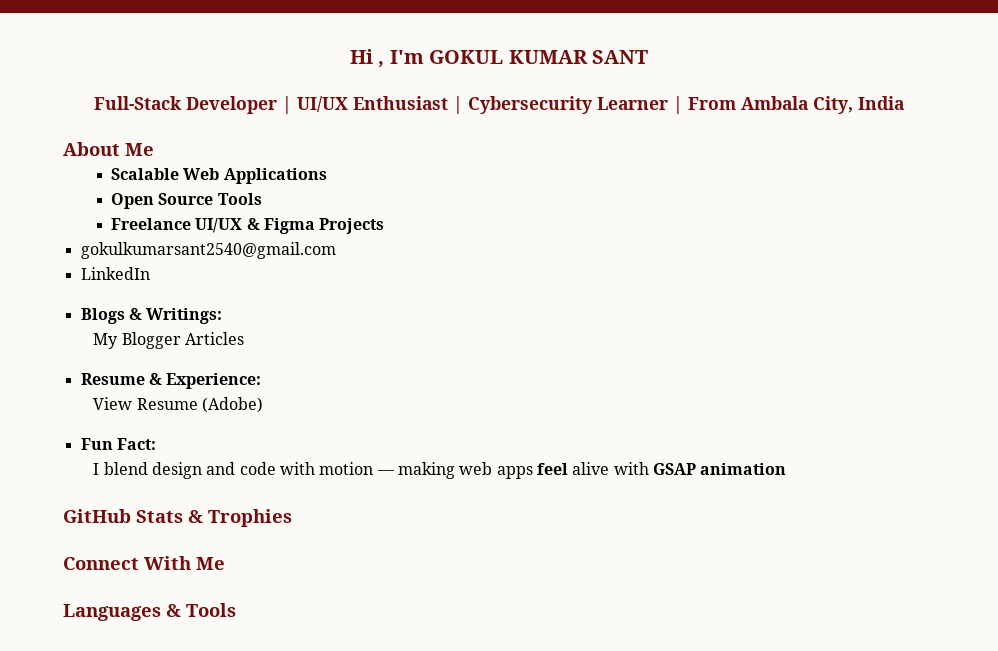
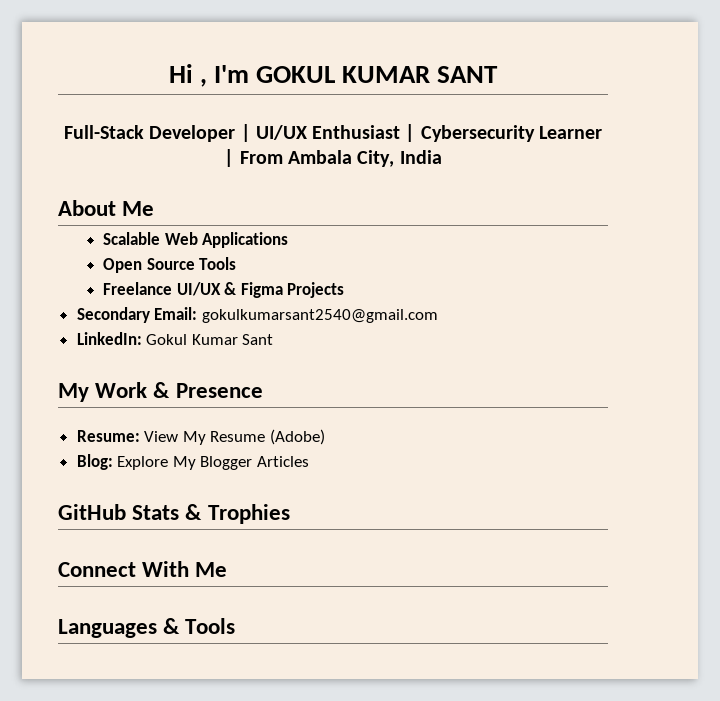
(385, 226) none -> [76,307,198,323] Secondary Email:
[80,267,150,280] [80,308,223,324] [93,332,245,349] [80,373,262,389] [93,397,264,413] [80,438,156,450] [93,462,787,479] LinkedIn // Blogs & Writings: // My Blogger Articles // Resume & Experience: // View Resume (Adobe) // Fun Fact: // I blend design and code with motion — making web apps feel alive with GSAP animation -> [76,332,274,345] [58,382,263,402] [76,429,326,445] [76,454,310,470] LinkedIn: Gokul Kumar Sant // My Work & Presence // Resume: View My Resume (Adobe) // Blog: Explore My Blogger Articles

